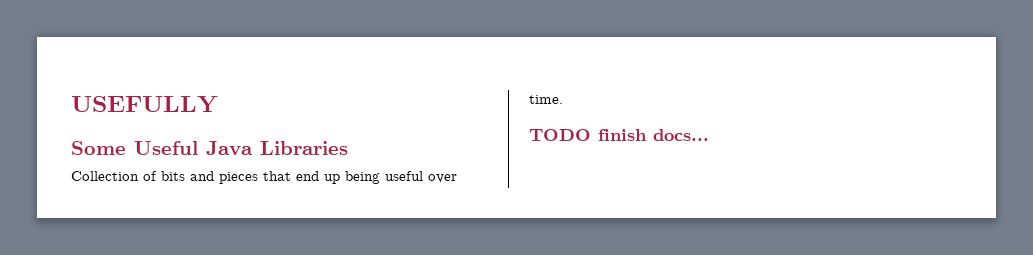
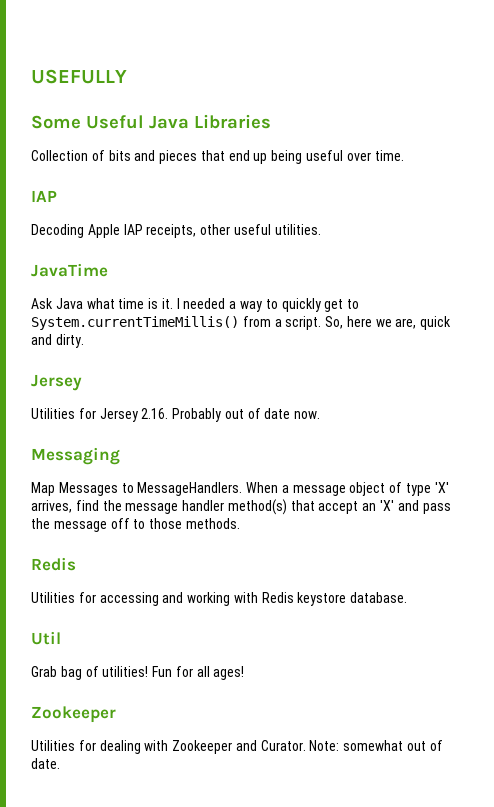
[529,129,709,141] TODO finish docs... -> [31,190,57,202] [31,224,321,238] [31,263,108,277] [31,298,360,312] [31,316,452,330] [31,334,84,348] [31,374,82,391] [31,408,321,422] [31,447,120,465] [31,482,449,496] [31,499,451,515] [31,518,240,532] [31,557,76,571] [31,592,408,606] [31,631,61,645] [31,666,245,680] [31,706,116,723] [31,740,443,754] [31,758,60,769] IAP // Decoding Apple IAP receipts, other useful utilities. // JavaTime // Ask Java what time is it. I needed a way to quickly get to System.currentTimeMillis() from a script. So, here we are, quick and dirty. // Jersey // Utilities for Jersey 2.16. Probably out of date now. // Messaging // Map Messages to MessageHandlers. When a message object of type 'X' arrives, find the message handler method(s) that accept an 'X' and pass the message off to those methods. // Redis // Utilities for accessing and working with Redis keystore database. // Util // Grab bag of utilities! Fun for all ages! // Zookeeper // Utilities for dealing with Zookeeper and Curator. Note: somewhat out of date.

